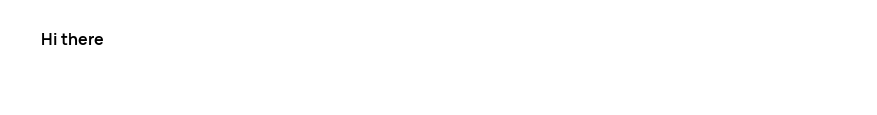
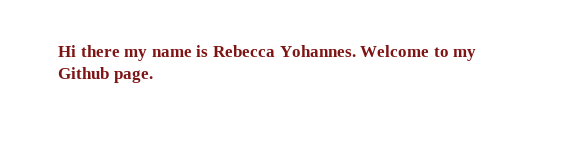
(105, 39) none -> [124,45,477,61] [58,67,153,83] my name is Rebecca Yohannes. Welcome to my Github page.

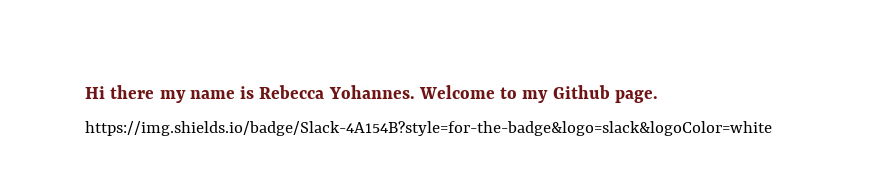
(153, 76) none -> [85,121,772,136] // https://img.shields.io/badge/Slack-4A154B?style=for-the-badge&logo=slack&logoColor=white

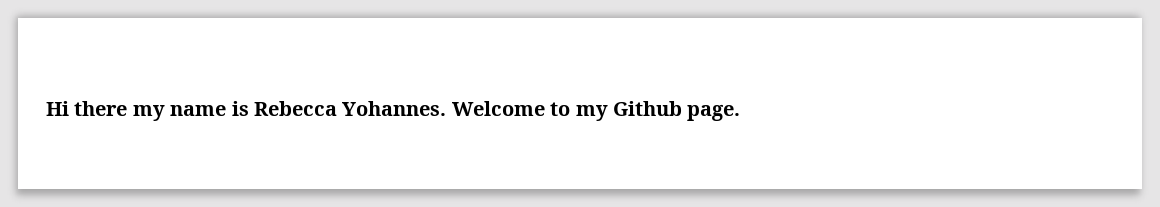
[85,121,772,136] // https://img.shields.io/badge/Slack-4A154B?style=for-the-badge&logo=slack&logoColor=white -> (741, 112) none

